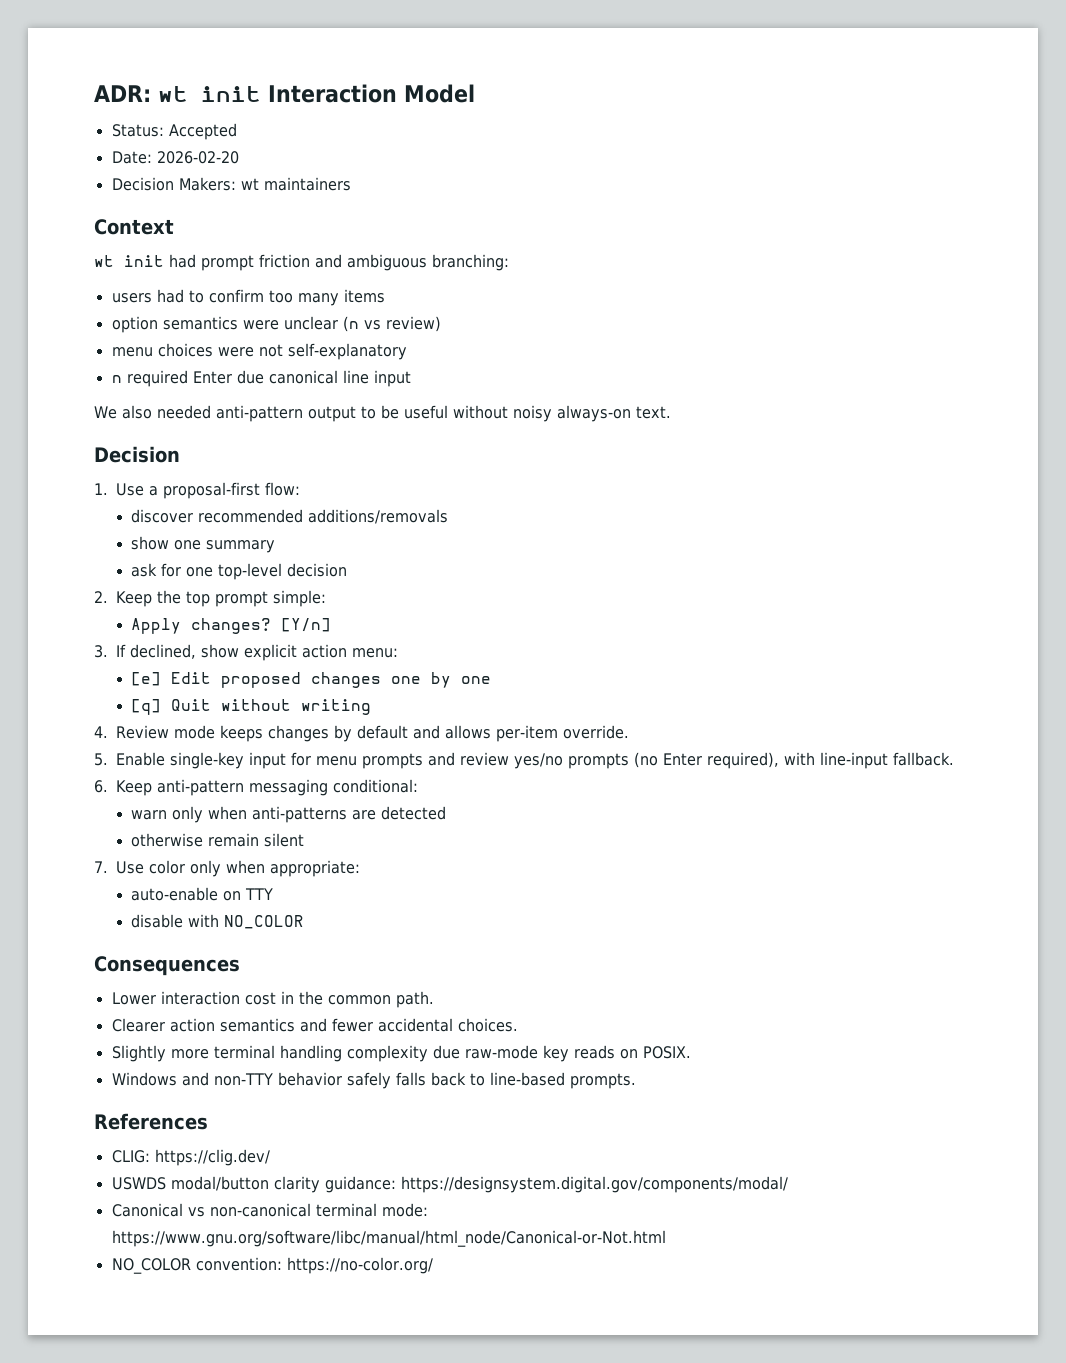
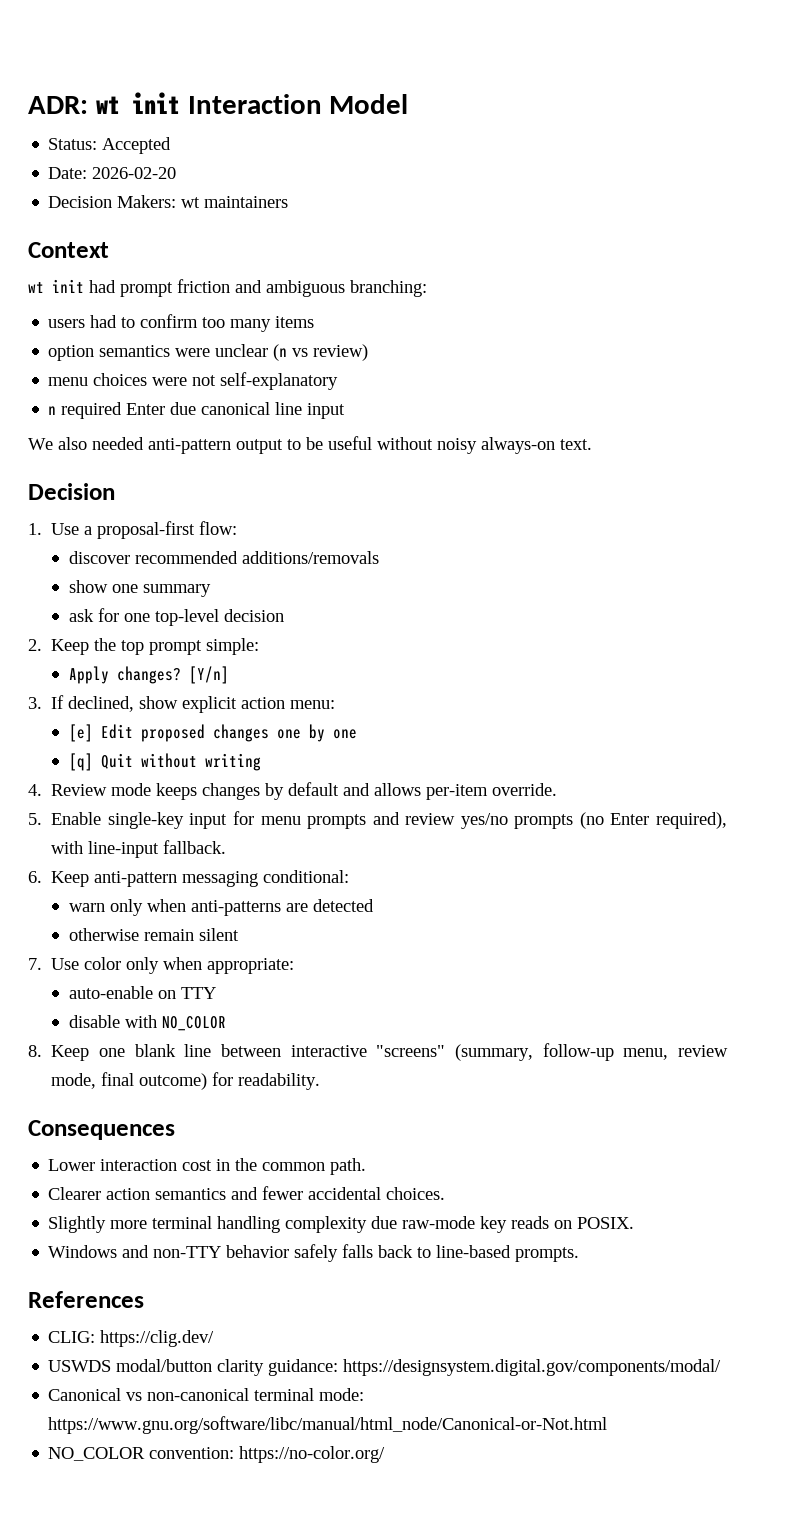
(305, 922) none -> [28,1043,728,1061] [51,1072,321,1090] // 8. Keep one blank line between interactive "screens" (summary, follow-up menu, review mode, final outcome) for readability.

